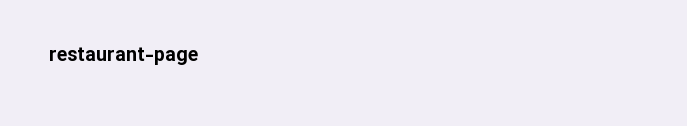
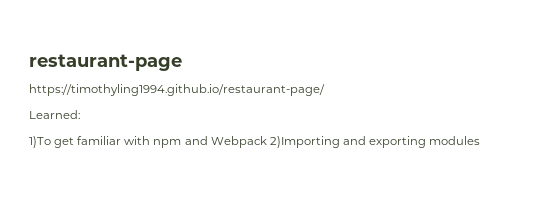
(198, 56) none -> [29,84,325,96] [29,110,80,119] [29,136,481,148] // https://timothyling1994.github.io/restaurant-page/ // Learned: // 1)To get familiar with npm and Webpack 2)Importing and exporting modules

